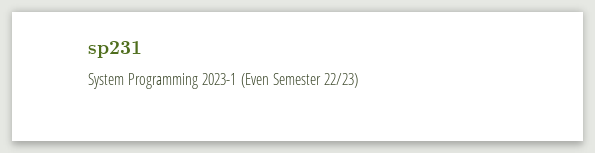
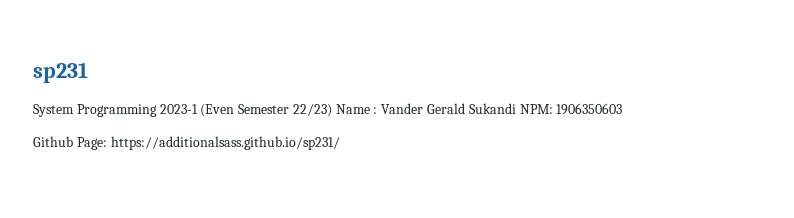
(358, 80) none -> [335,103,623,115] [33,136,340,150] Name : Vander Gerald Sukandi NPM: 1906350603 // Github Page: https://additionalsass.github.io/sp231/

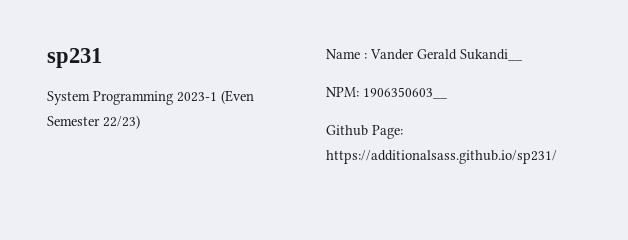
(332, 110) none -> (140, 122) //
[468,103,623,115] Sukandi NPM: 1906350603 -> [460,49,523,61] [326,87,448,99] Sukandi__ // NPM: 1906350603__

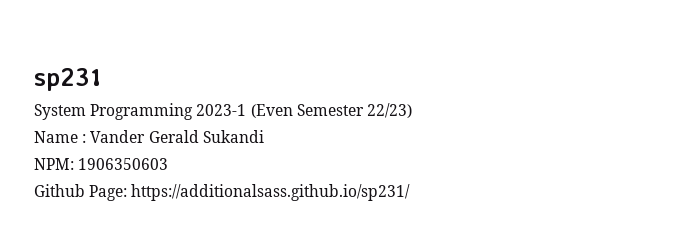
[460,49,523,61] Sukandi__ -> [202,130,264,143] Sukandi
[363,87,448,99] 1906350603__ -> [78,158,169,170] 1906350603

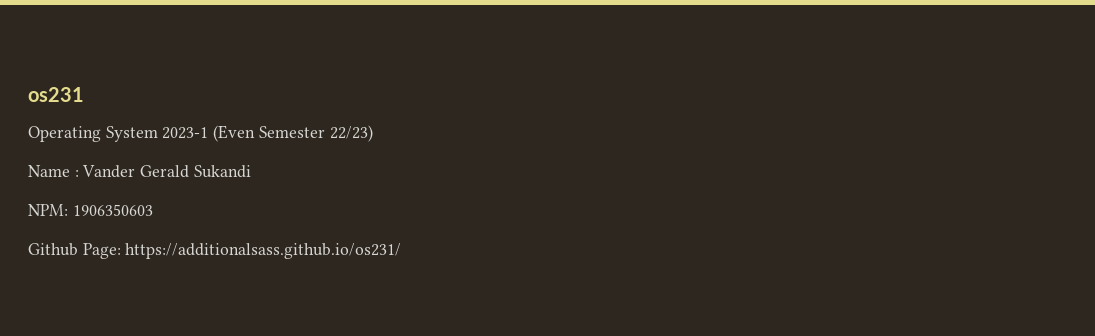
[34,68,101,91] [34,103,194,120] sp231 // System Programming -> [28,87,84,102] [28,126,158,142] os231 // Operating System
[131,184,411,201] https://additionalsass.github.io/sp231/ -> [125,243,402,259] https://additionalsass.github.io/os231/

